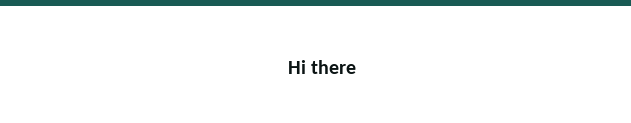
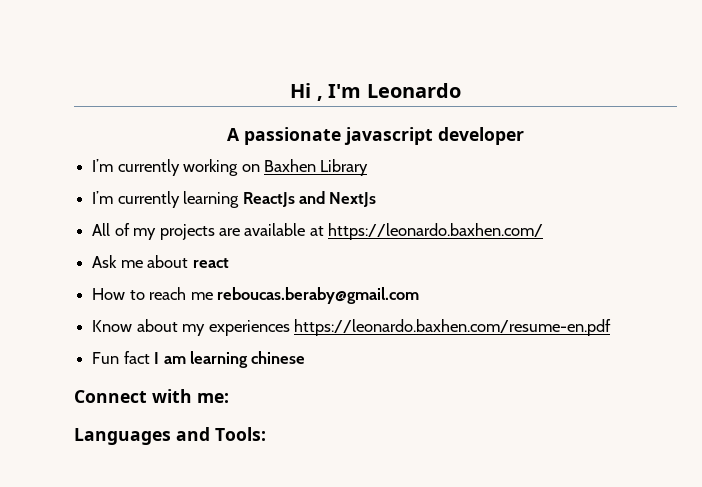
[311,60,357,74] there -> [316,83,461,101] [227,127,524,145] [92,159,369,176] [92,191,377,208] [92,223,544,240] [92,255,229,268] [92,287,419,304] [92,319,611,336] [92,351,306,368] [74,389,229,403] [74,427,266,445] , I'm Leonardo // A passionate javascript developer // I’m currently working on Baxhen Library // I’m currently learning ReactJs and NextJs // All of my projects are available at https://leonardo.baxhen.com/ // Ask me about react // How to reach me reboucas.beraby@gmail.com // Know about my experiences https://leonardo.baxhen.com/resume-en.pdf // Fun fact I am learning chinese // Connect with me: // Languages and Tools:

